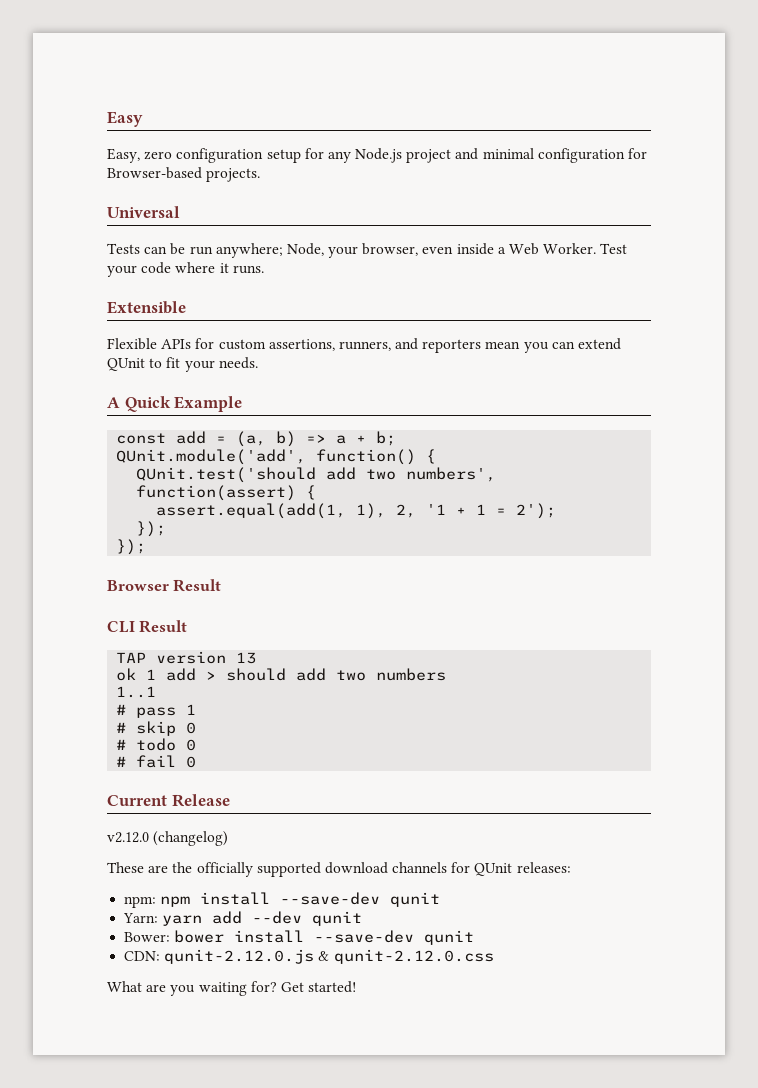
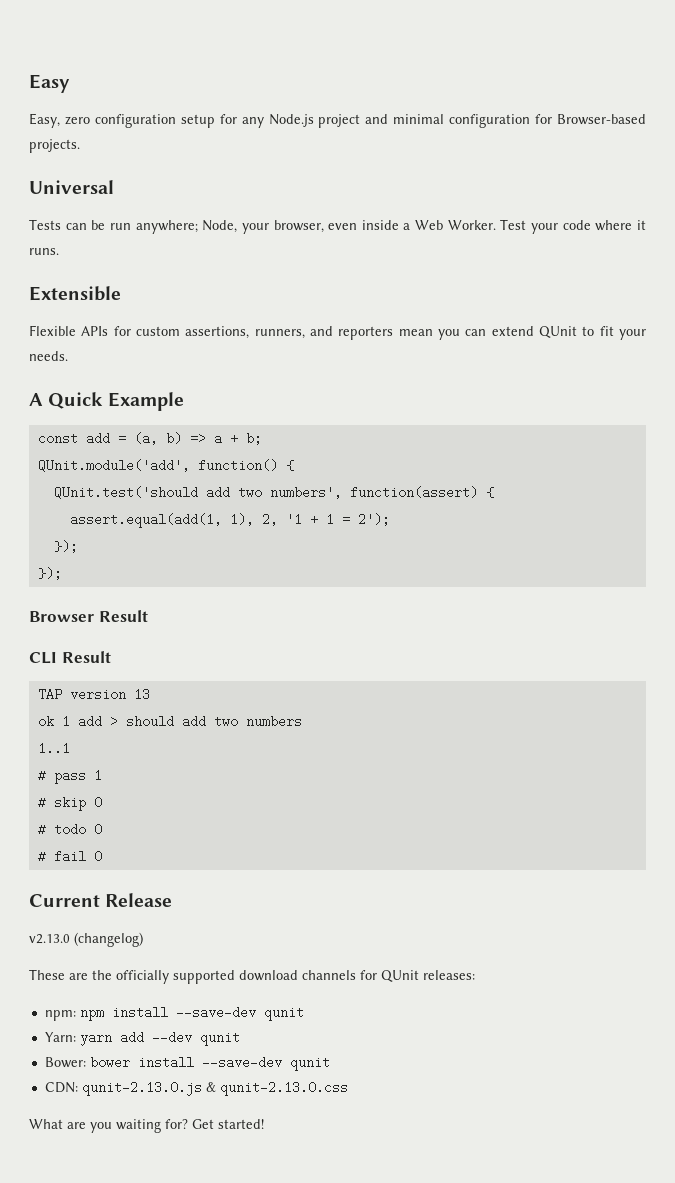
[107,832,149,843] v2.12.0 -> [29,934,70,944] v2.13.0
[164,949,494,964] qunit-2.12.0.js & qunit-2.12.0.css -> [81,1081,348,1096] qunit-2.13.0.js & qunit-2.13.0.css

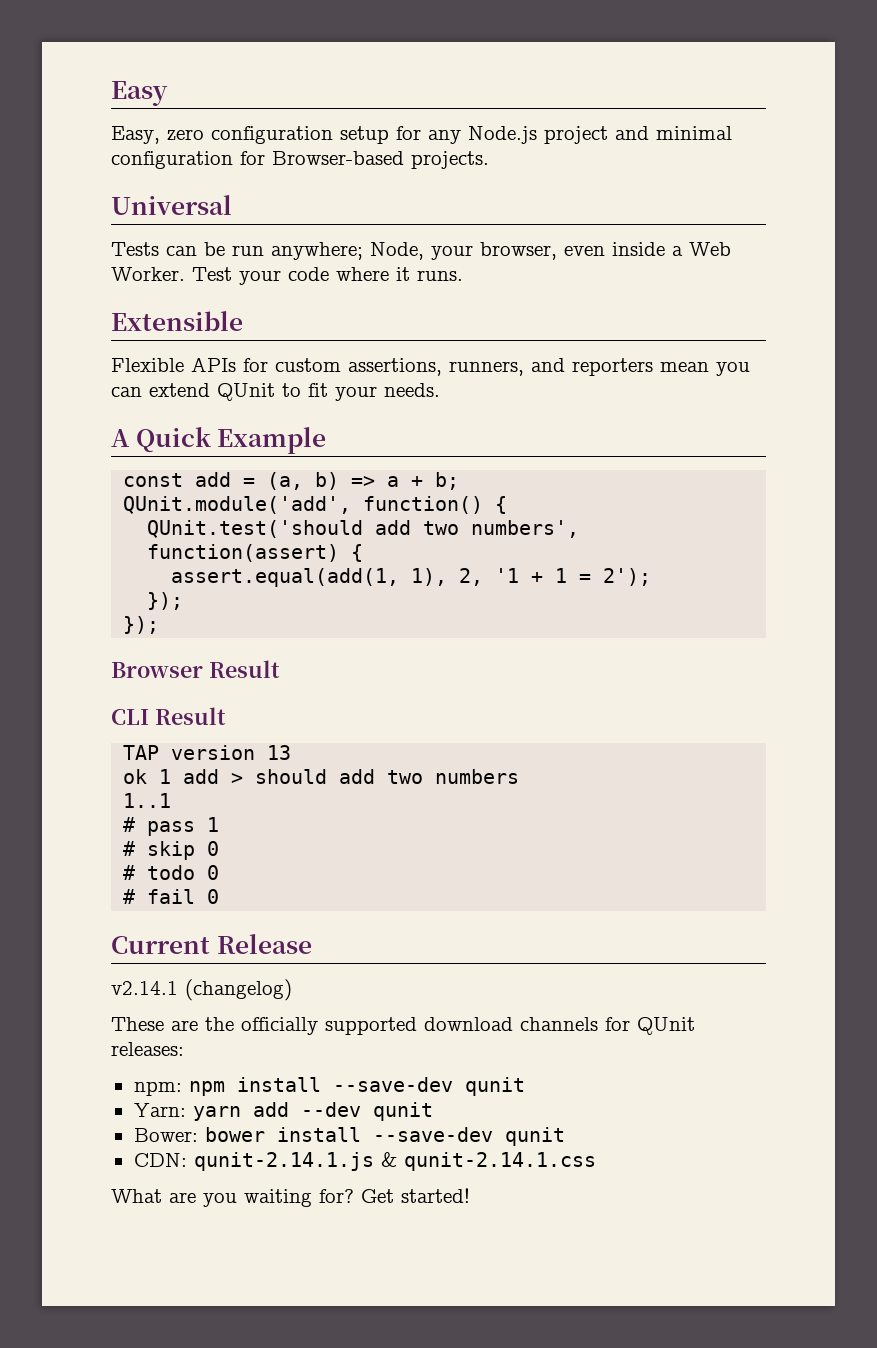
[29,934,70,944] v2.13.0 -> [111,981,178,995] v2.14.1
[81,1081,348,1096] qunit-2.13.0.js & qunit-2.13.0.css -> [193,1152,596,1171] qunit-2.14.1.js & qunit-2.14.1.css

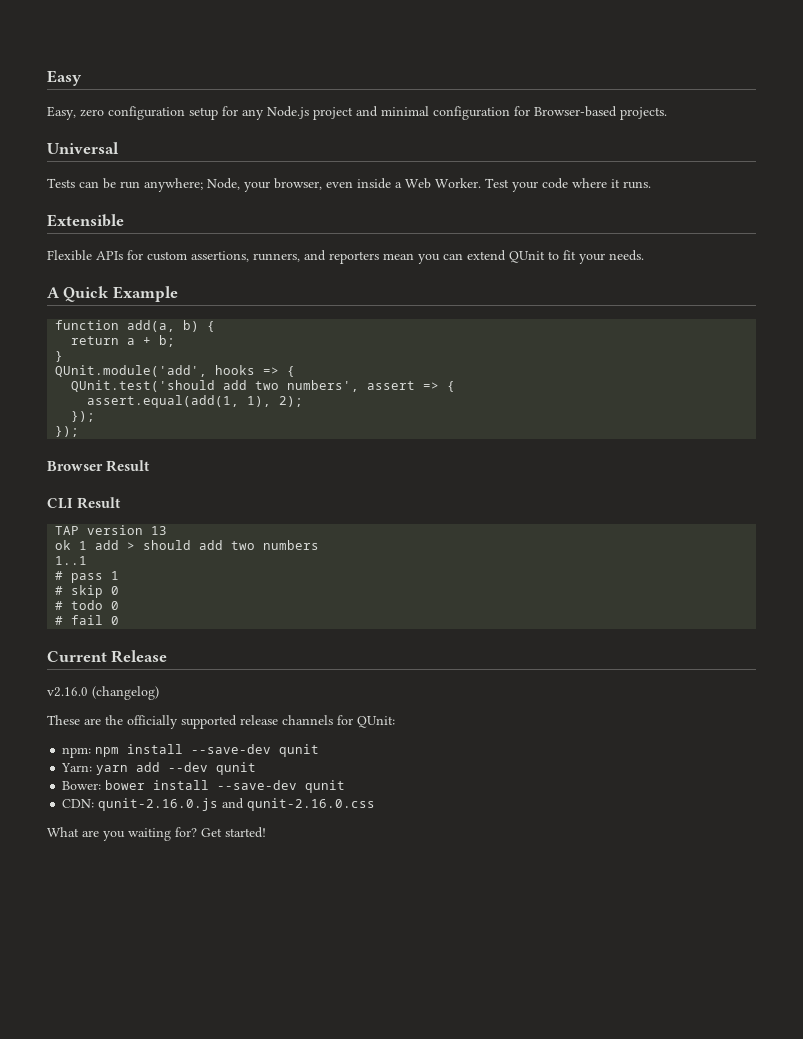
[123,472,376,490] const add = (a, b) => -> [55,320,216,332] [71,336,120,345] function add(a, b) { // return
(460, 481) none -> [55,351,64,362] // }
[363,496,484,514] function() -> [215,365,280,375] hooks =>
[147,544,340,562] function(assert) -> [367,381,440,390] assert =>
[459,568,652,586] 2, '1 + 1 = 2'); -> [279,396,304,407] 2);
[111,981,178,995] v2.14.1 -> [47,687,88,697] v2.16.0
[424,1017,513,1031] download -> [240,715,278,725] release
[637,1017,695,1035] [111,1042,184,1056] QUnit releases: -> [357,716,395,728] QUnit:
[193,1152,596,1171] qunit-2.14.1.js & qunit-2.14.1.css -> [98,798,376,811] qunit-2.16.0.js and qunit-2.16.0.css

